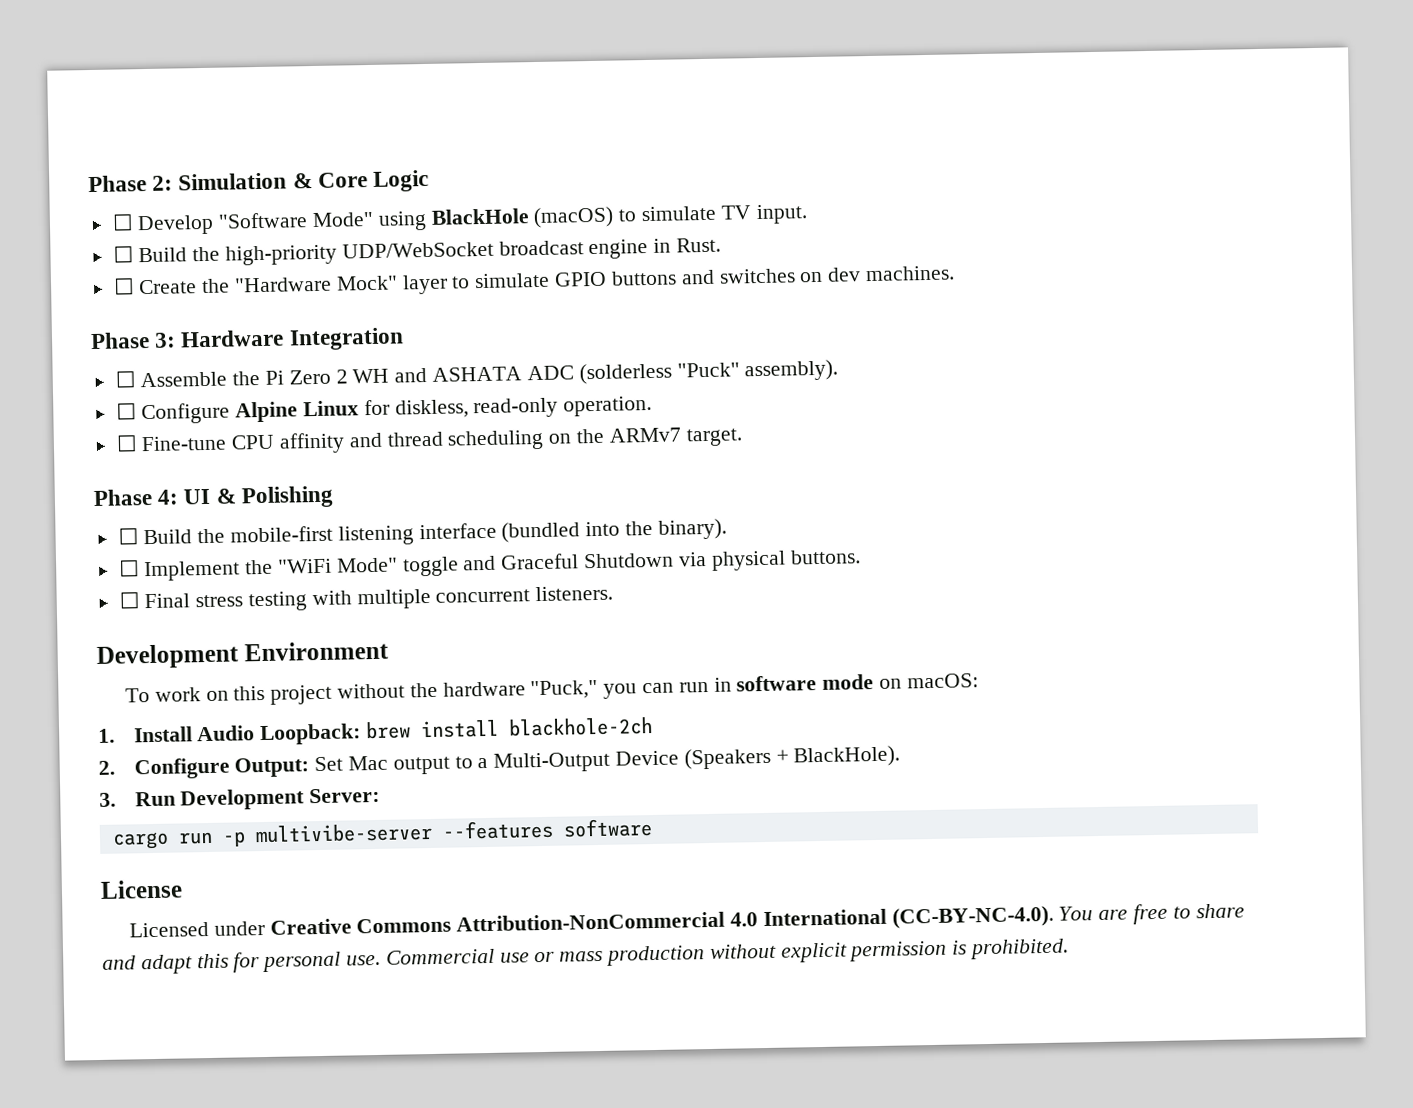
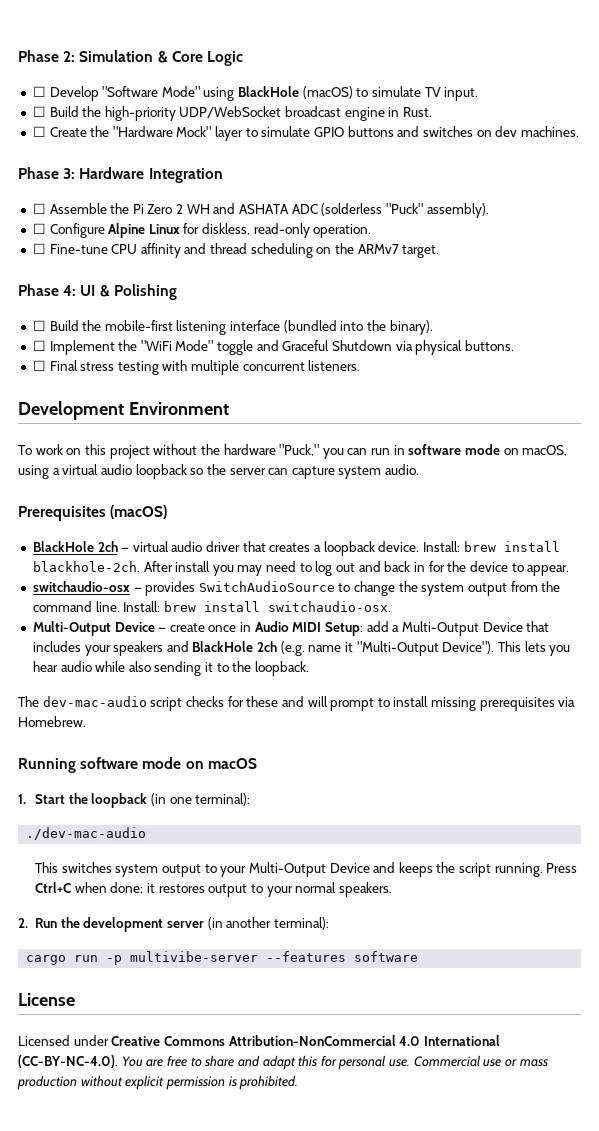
[906,673,979,689] [98,717,653,746] [98,745,901,780] [99,787,381,811] macOS: // 1. Install Audio Loopback: brew install blackhole-2ch // 2. Configure Output: Set Mac output to a Multi-Output Device (Speakers + BlackHole). // 3. Run Development Server: -> [522,445,568,456] [18,464,420,479] [18,505,168,521] [32,541,560,556] [32,561,570,576] [32,581,561,596] [32,601,391,612] [32,621,550,636] [32,641,571,656] [32,661,310,676] [18,696,576,711] [18,716,86,727] [18,757,257,773] [18,793,251,808] [26,827,147,840] [34,862,578,877] [34,882,392,897] [18,917,329,932] macOS, using a virtual audio loopback so the server can capture system audio. // Prerequisites (macOS) // BlackHole 2ch — virtual audio driver that creates a loopback device. Install: brew install blackhole-2ch. After install you may need to log out and back in for the device to appear. // switchaudio-osx — provides SwitchAudioSource to change the system output from the command line. Install: brew install switchaudio-osx. // Multi-Output Device — create once in Audio MIDI Setup: add a Multi-Output Device that includes your speakers and BlackHole 2ch (e.g. name it "Multi-Output Device"). This lets you hear audio while also sending it to the loopback. // The dev-mac-audio script checks for these and will prompt to install missing prerequisites via Homebrew. // Running software mode on macOS // 1. Start the loopback (in one terminal): // ./dev-mac-audio // This switches system output to your Multi-Output Device and keeps the script running. Press Ctrl+C when done; it restores output to your normal speakers. // 2. Run the development server (in another terminal):

